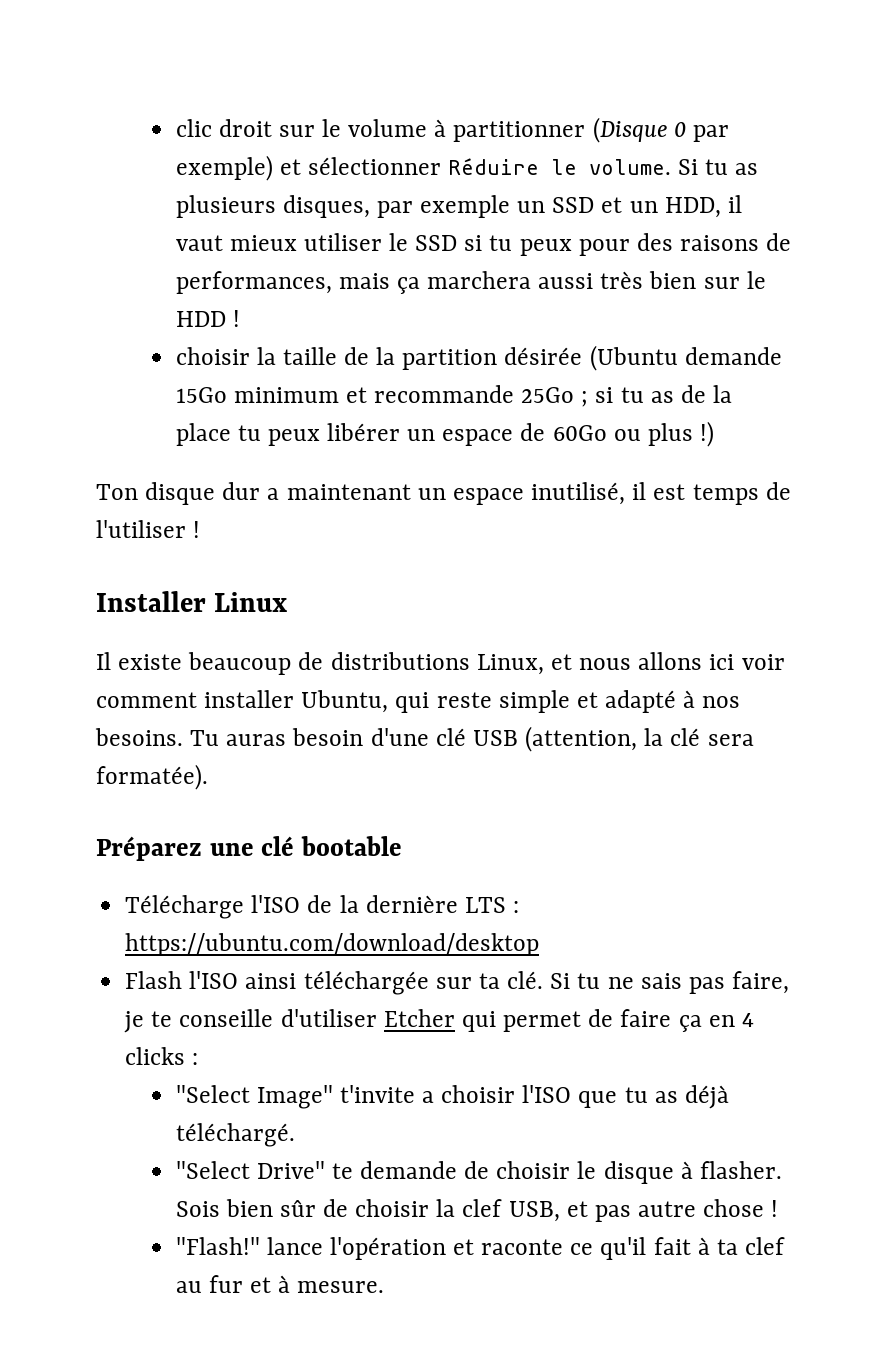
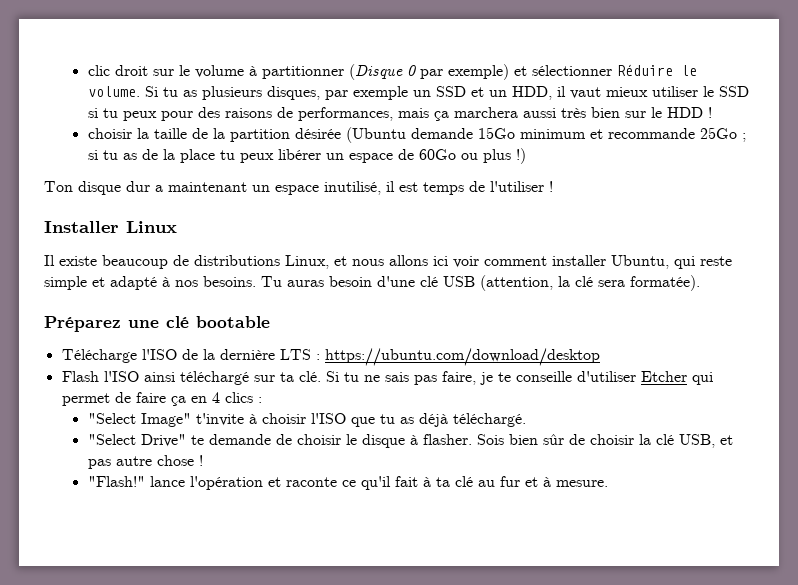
[303,971,429,995] téléchargée -> [179,371,249,385] téléchargé
[125,1047,186,1065] clicks -> [224,392,253,403] clics
[422,1091,435,1103] a -> [248,414,257,424] à
[462,1199,503,1217] clef -> [655,434,674,445] clé
[745,1237,786,1255] clef -> [454,476,473,487] clé

